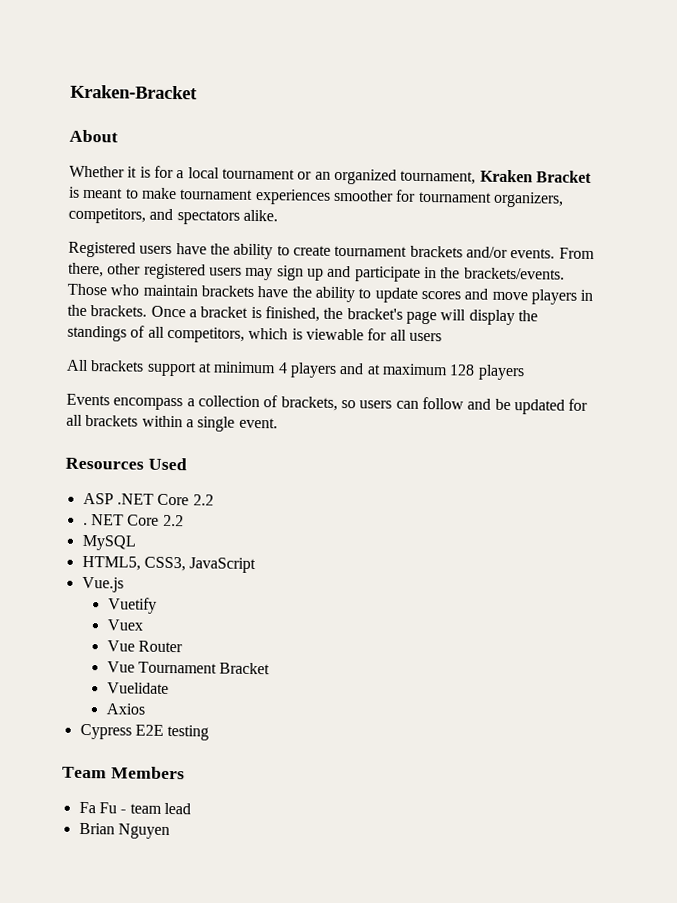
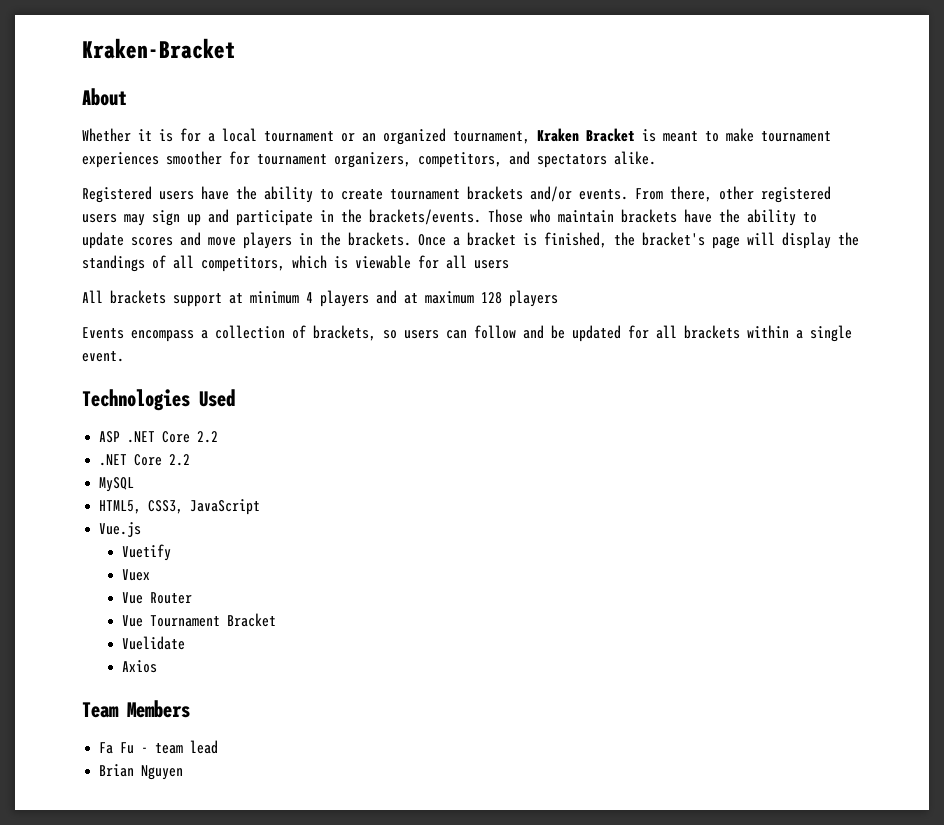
[65,457,144,470] Resources -> [82,389,190,411] Technologies
[82,514,124,526] . NET -> [99,454,128,466] .NET
[79,723,210,741] // Cypress E2E testing -> (157, 666) none

